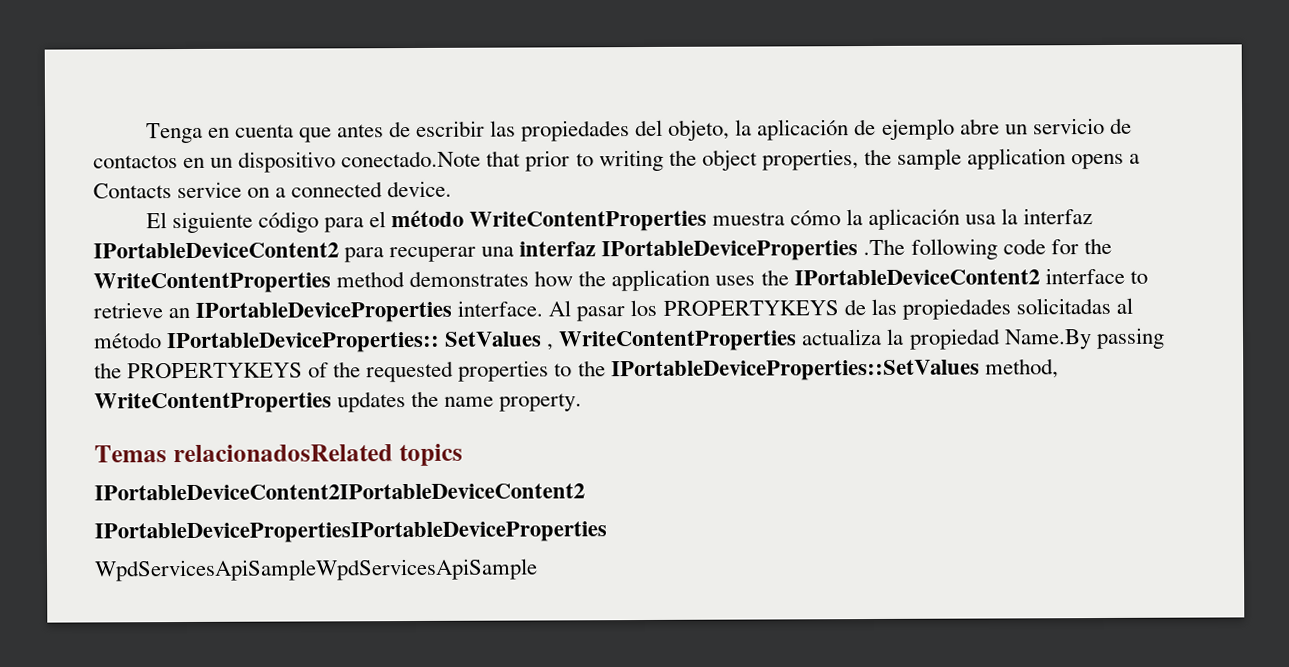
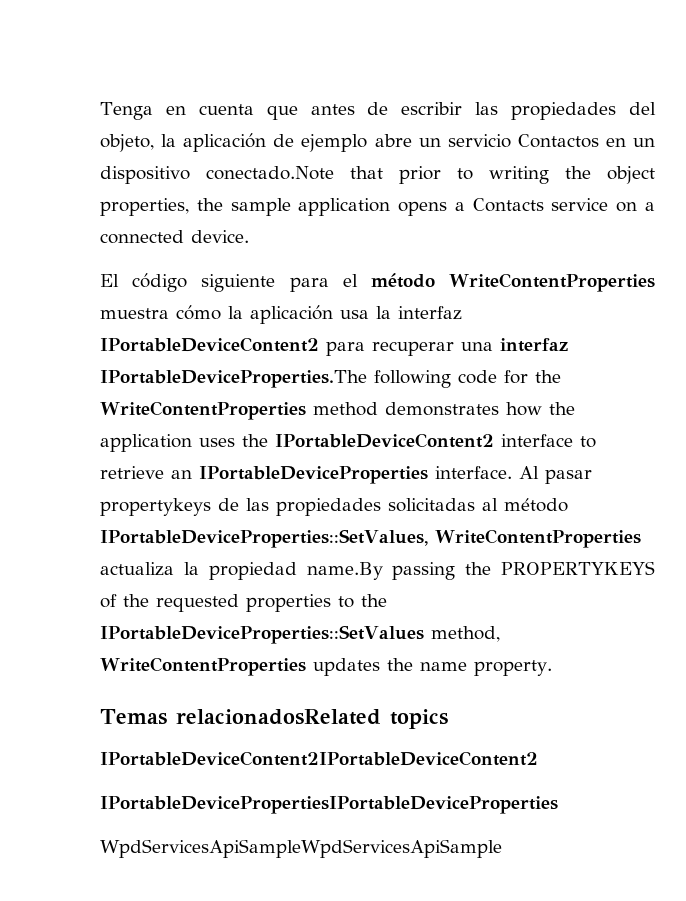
[1109,117,1132,134] [93,155,178,169] de contactos -> [517,134,599,148] Contactos
[171,211,319,234] siguiente código -> [132,273,276,292] código siguiente
[601,238,906,262] IPortableDeviceProperties .The -> [100,370,367,388] IPortableDeviceProperties.The
[630,299,839,317] los PROPERTYKEYS -> [100,498,211,516] propertykeys
[166,331,555,354] IPortableDeviceProperties:: SetValues , -> [100,529,428,548] IPortableDeviceProperties::SetValues,
[1003,329,1092,350] Name.By -> [306,562,383,580] name.By

